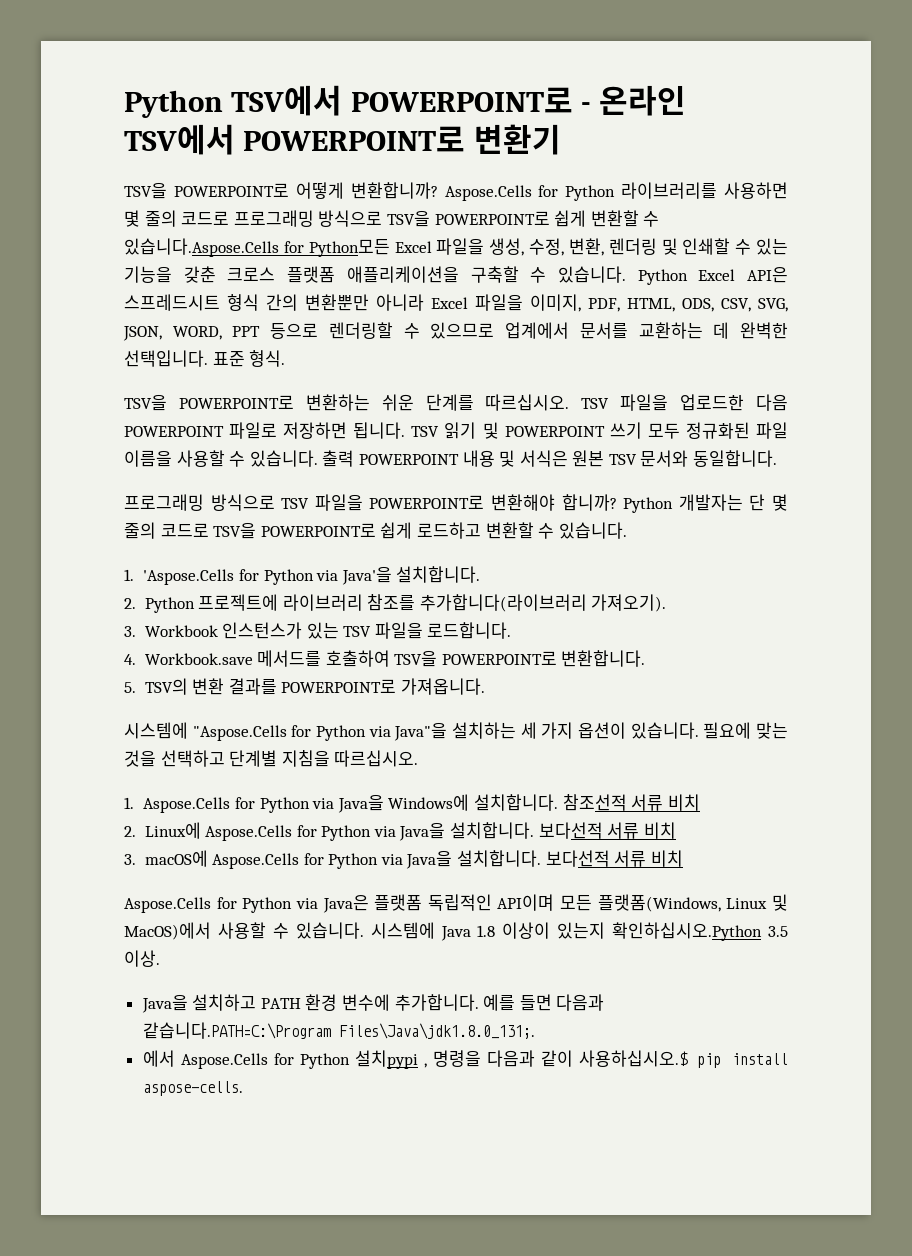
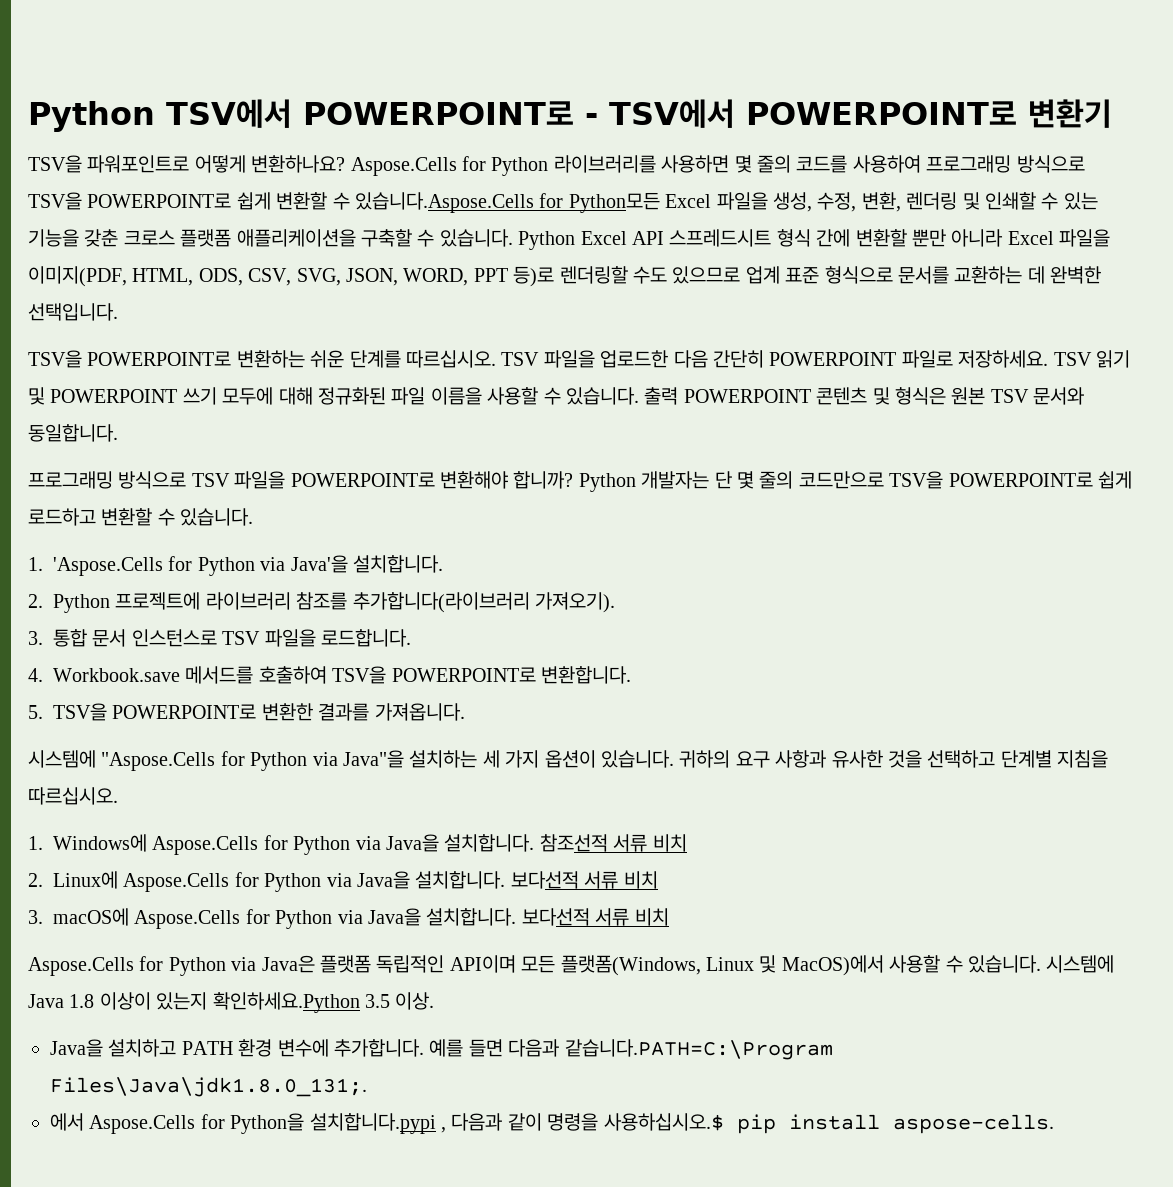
[599,85,687,116] 온라인 -> (599, 119) none
[173,182,438,199] POWERPOINT로 어떻게 변환합니까? -> [87,155,346,173] 파워포인트로 어떻게 변환하나요?
[181,211,230,225] 코드로 -> [796,155,921,173] 코드를 사용하여
[747,267,789,283] API은 -> [631,231,664,245] API
[266,294,369,311] 간의 변환뿐만 -> [816,229,946,247] 간에 변환할 뿐만
[530,294,620,312] 이미지, PDF, -> [28,266,127,287] 이미지(PDF,
[270,322,570,339] 등으로 렌더링할 수 있으므로 업계에서 -> [513,266,893,287] 등)로 렌더링할 수도 있으므로 업계 표준 형식으로
[212,350,286,367] 표준 형식. -> (118, 312) none
(788, 402) none -> [712,350,764,368] 간단히
[283,422,406,439] 저장하면 됩니다. -> [958,350,1049,368] 저장하세요.
[647,423,680,439] 모두 -> [222,387,313,405] 모두에 대해
[462,450,568,467] 내용 및 서식은 -> [816,387,946,405] 콘텐츠 및 형식은
[160,523,209,537] 코드로 -> [798,471,884,489] 코드만으로
[144,622,339,639] Workbook 인스턴스가 있는 -> [53,629,217,647] 통합 문서 인스턴스로
[144,678,397,695] TSV의 변환 결과를 POWERPOINT로 -> [53,703,370,721] TSV을 POWERPOINT로 변환한 결과를
[703,722,788,739] 필요에 맞는 -> [679,750,883,768] 귀하의 요구 사항과 유사한
[143,794,470,813] Aspose.Cells for Python via Java을 Windows에 -> [53,834,439,855] Windows에 Aspose.Cells for Python via Java을
[612,922,763,941] 확인하십시오.Python -> [212,992,360,1013] 확인하세요.Python
[299,1050,481,1069] Python 설치pypi , 명령을 -> [230,1113,446,1134] Python을 설치합니다.pypi ,
(573, 1058) none -> [547,1113,599,1131] 명령을

